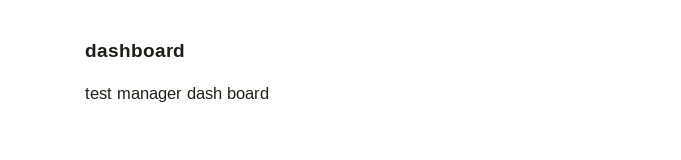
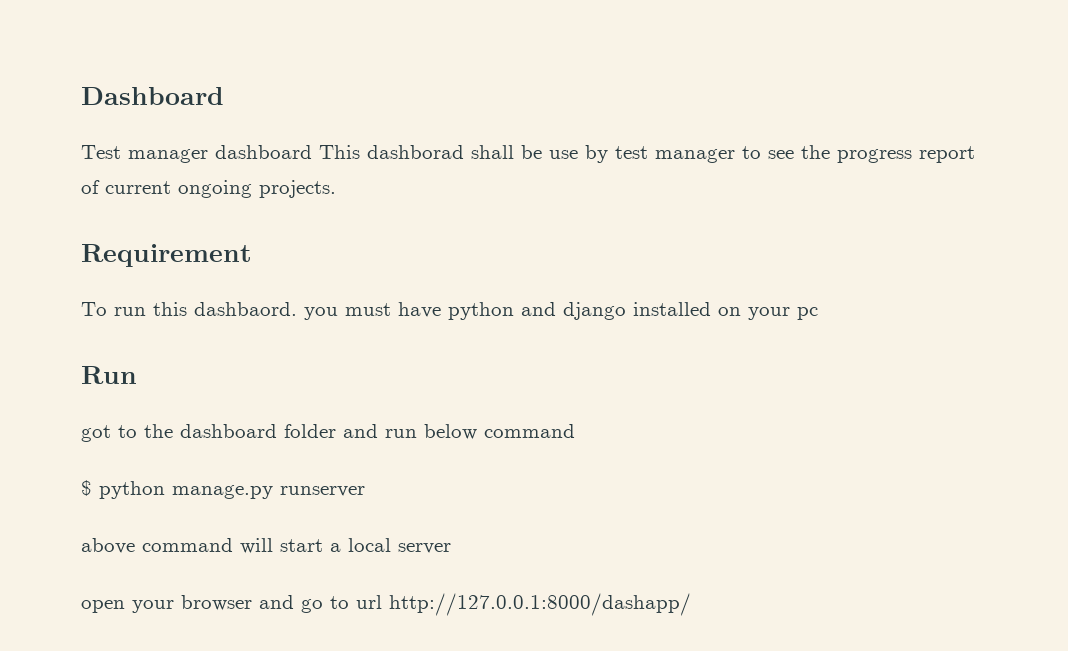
[85,44,185,57] [85,87,269,102] dashboard // test manager dash board -> [81,87,224,105] [81,145,975,163] [81,180,336,198] [81,244,252,267] [81,302,818,320] [81,366,137,384] [81,424,575,442] [81,480,365,499] [81,538,451,554] [81,593,691,616] Dashboard // Test manager dashboard This dashborad shall be use by test manager to see the progress report of current ongoing projects. // Requirement // To run this dashbaord. you must have python and django installed on your pc // Run // got to the dashboard folder and run below command // $ python manage.py runserver // above command will start a local server // open your browser and go to url http://127.0.0.1:8000/dashapp/

